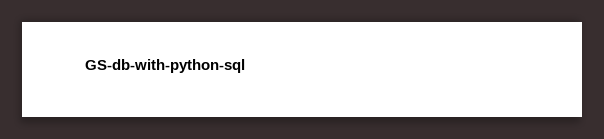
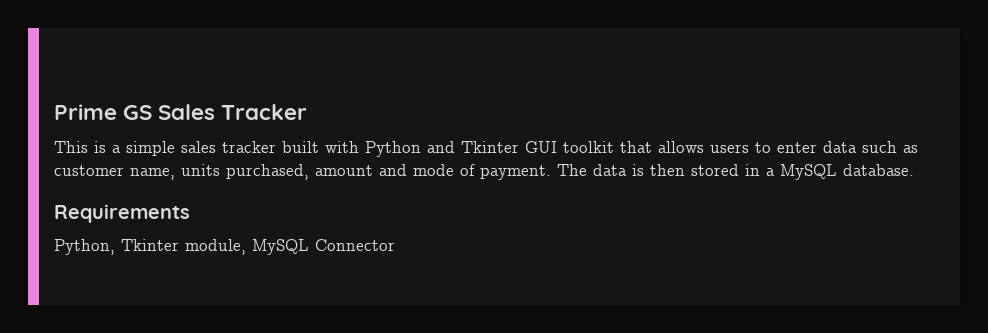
[85,59,245,73] GS-db-with-python-sql -> [54,104,308,120] [54,141,918,157] [54,164,914,180] [54,204,190,223] [54,239,395,255] Prime GS Sales Tracker // This is a simple sales tracker built with Python and Tkinter GUI toolkit that allows users to enter data such as customer name, units purchased, amount and mode of payment. The data is then stored in a MySQL database. // Requirements // Python, Tkinter module, MySQL Connector

